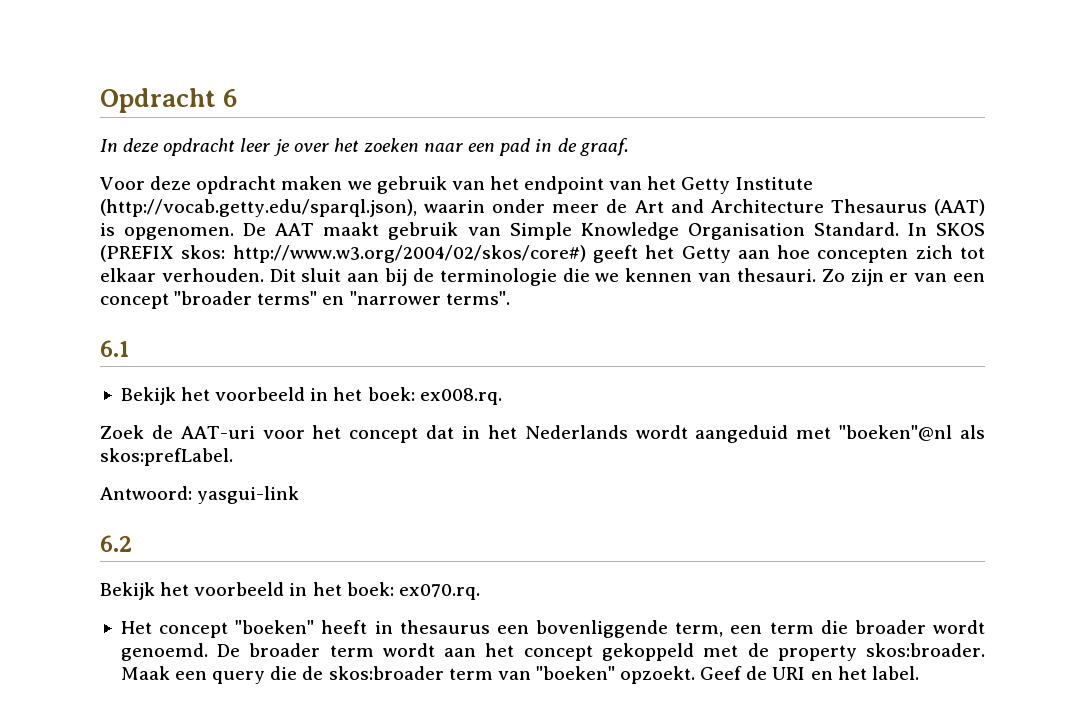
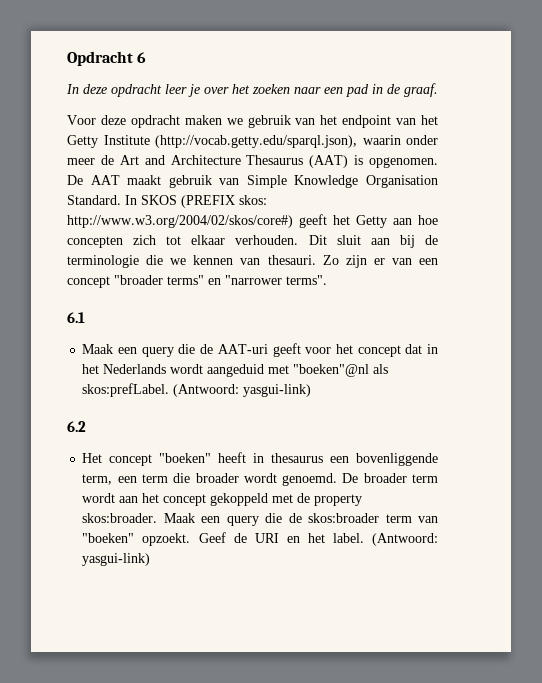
[120,387,502,405] [100,425,144,439] Bekijk het voorbeeld in het boek: ex008.rq. // Zoek -> [82,344,196,357] Maak een query die
(255, 432) none -> [272,343,301,357] geeft
[100,486,300,504] // Antwoord: yasgui-link -> [173,384,312,397] (Antwoord: yasgui-link)
[100,582,480,600] // Bekijk het voorbeeld in het boek: ex070.rq. -> (86, 426) none
(919, 673) none -> [371,533,438,546] [82,553,151,566] (Antwoord: yasgui-link)

